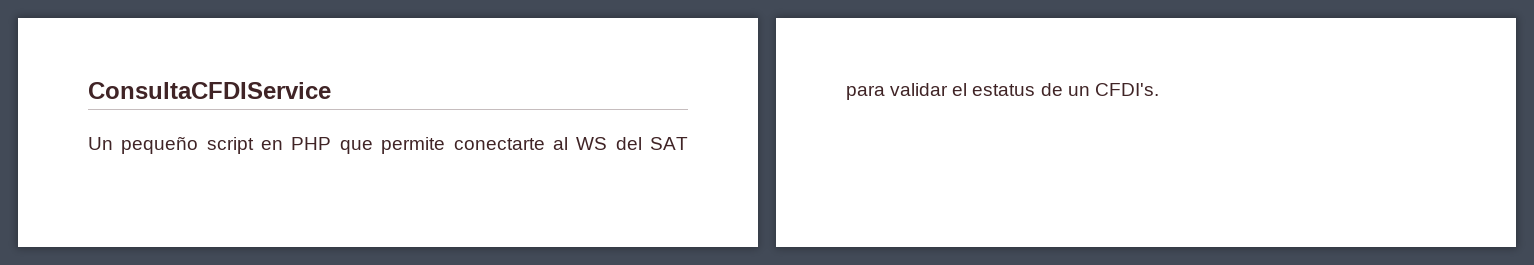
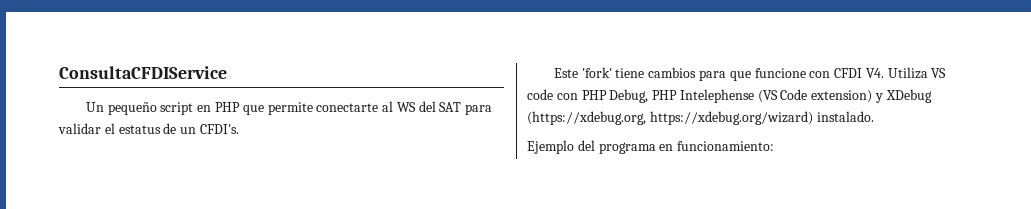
(1159, 89) none -> [553,67,947,81] [527,89,932,103] [527,111,874,125] [527,140,775,154] // Este 'fork' tiene cambios para que funcione con CFDI V4. Utiliza VS code con PHP Debug, PHP Intelephense (VS Code extension) y XDebug (https://xdebug.org, https://xdebug.org/wizard) instalado. // Ejemplo del programa en funcionamiento:

